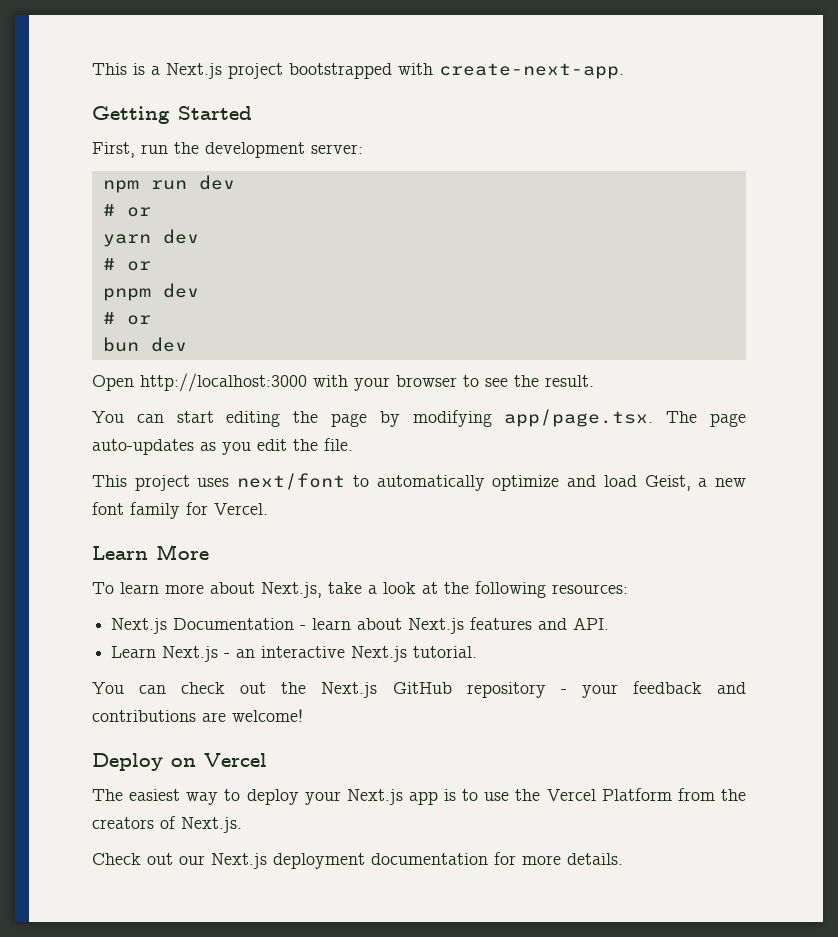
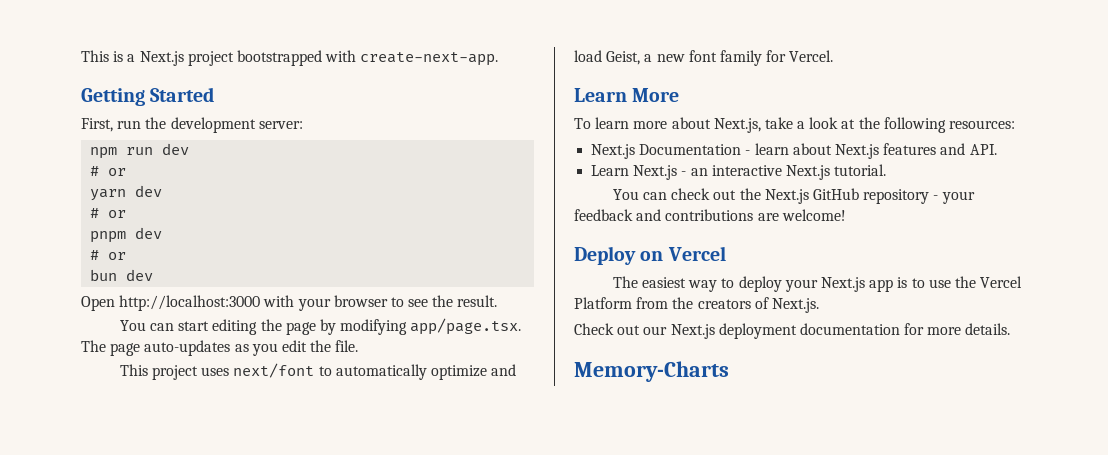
(623, 859) none -> [574,361,729,382] // Memory-Charts

